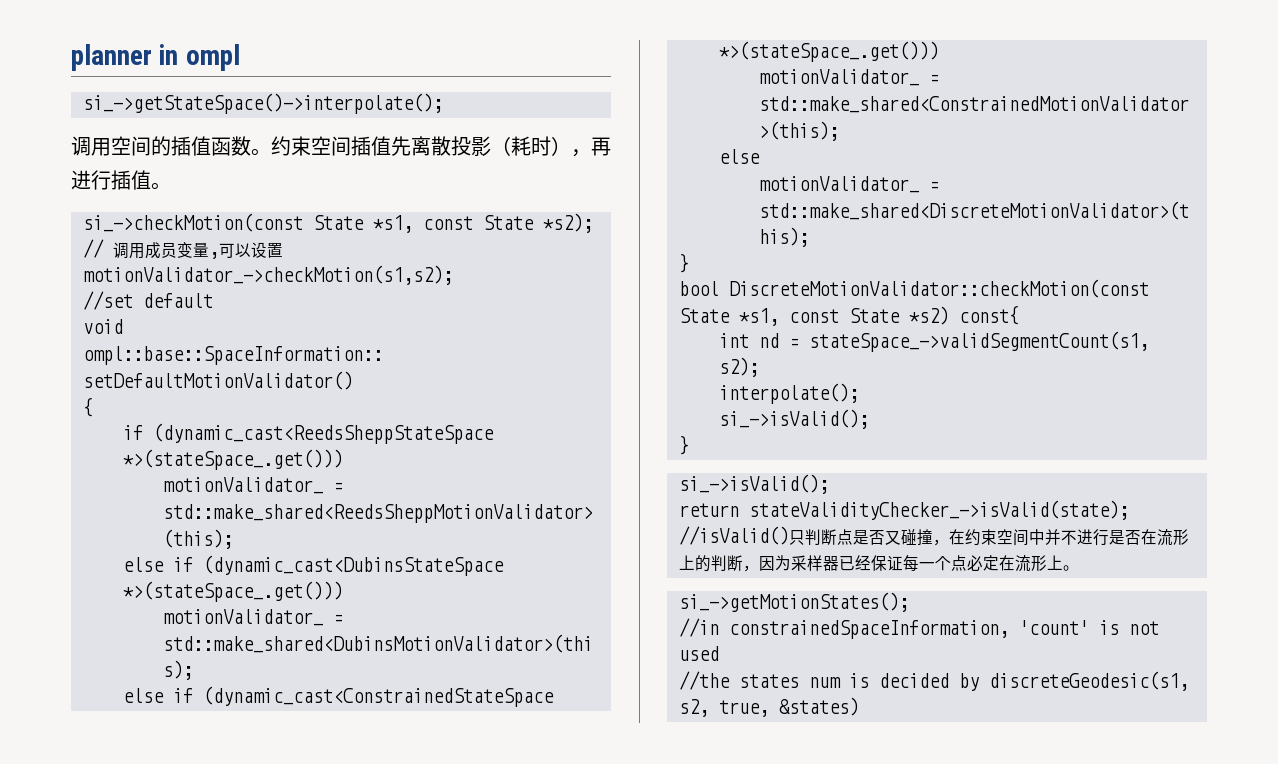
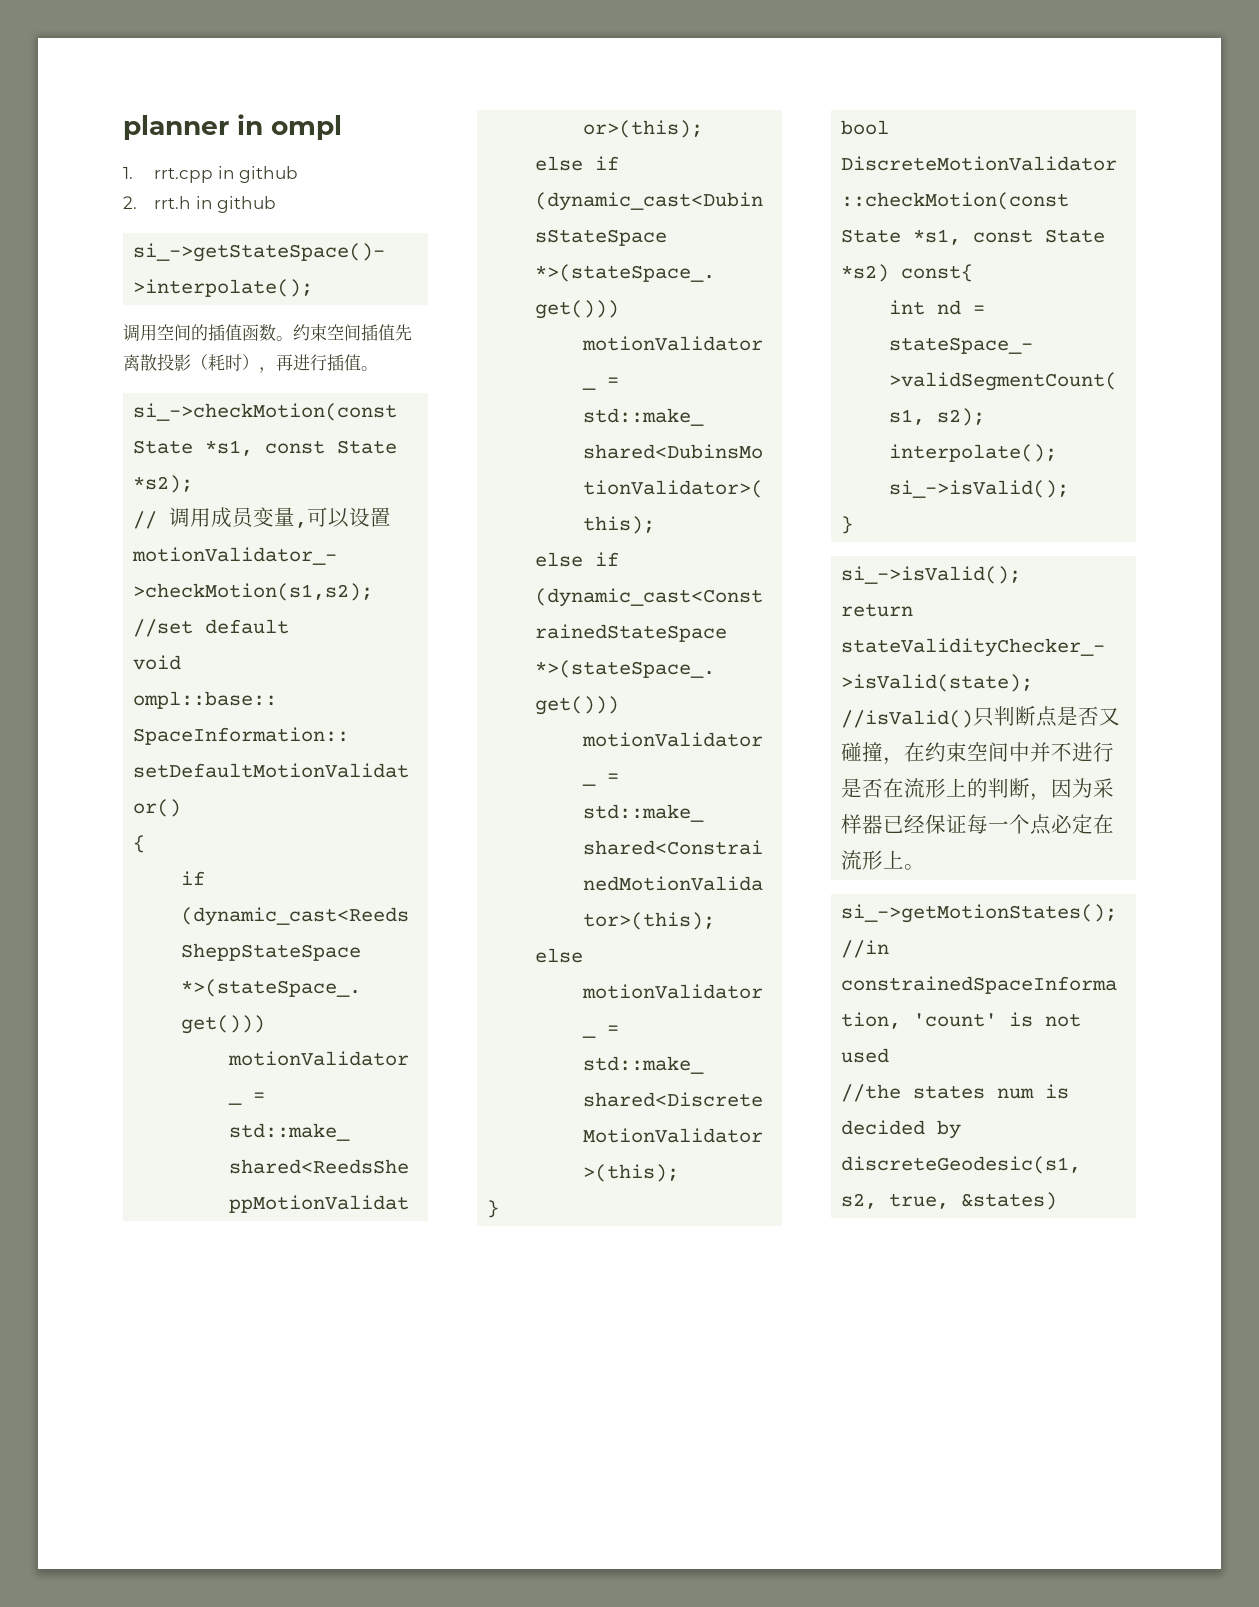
(240, 57) none -> [123,166,299,183] [123,196,277,213] // 1. rrt.cpp in github // 2. rrt.h in github

